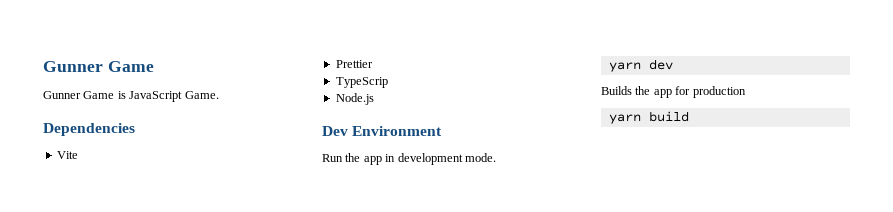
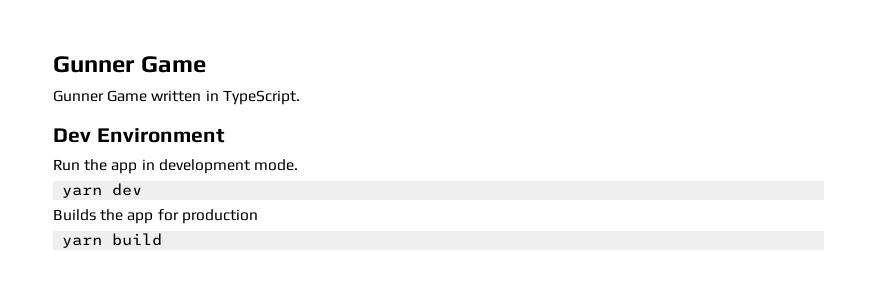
[117,91,219,102] [43,123,135,136] [56,151,78,159] [335,60,373,68] [335,77,388,88] [335,93,374,105] is JavaScript Game. // Dependencies // Vite // Prettier // TypeScrip // Node.js -> [151,90,300,105] written in TypeScript.

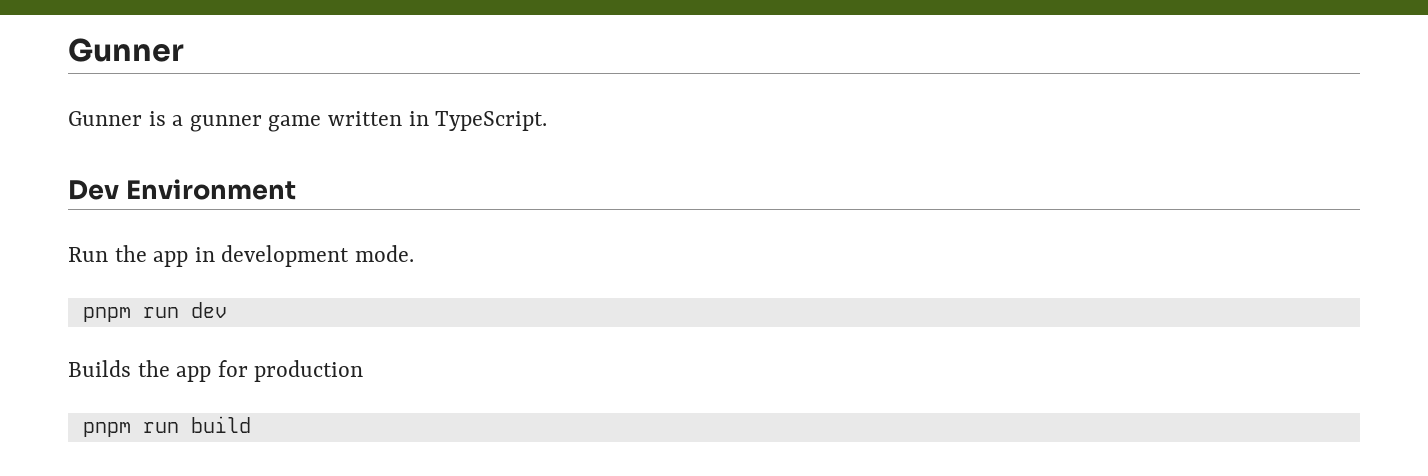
[53,56,207,73] [53,90,148,102] Gunner Game // Gunner Game -> [68,38,184,62] [68,111,322,132] Gunner // Gunner is a gunner game
[62,187,103,198] yarn -> [82,307,179,322] pnpm run
[62,237,103,248] yarn -> [82,422,179,437] pnpm run

